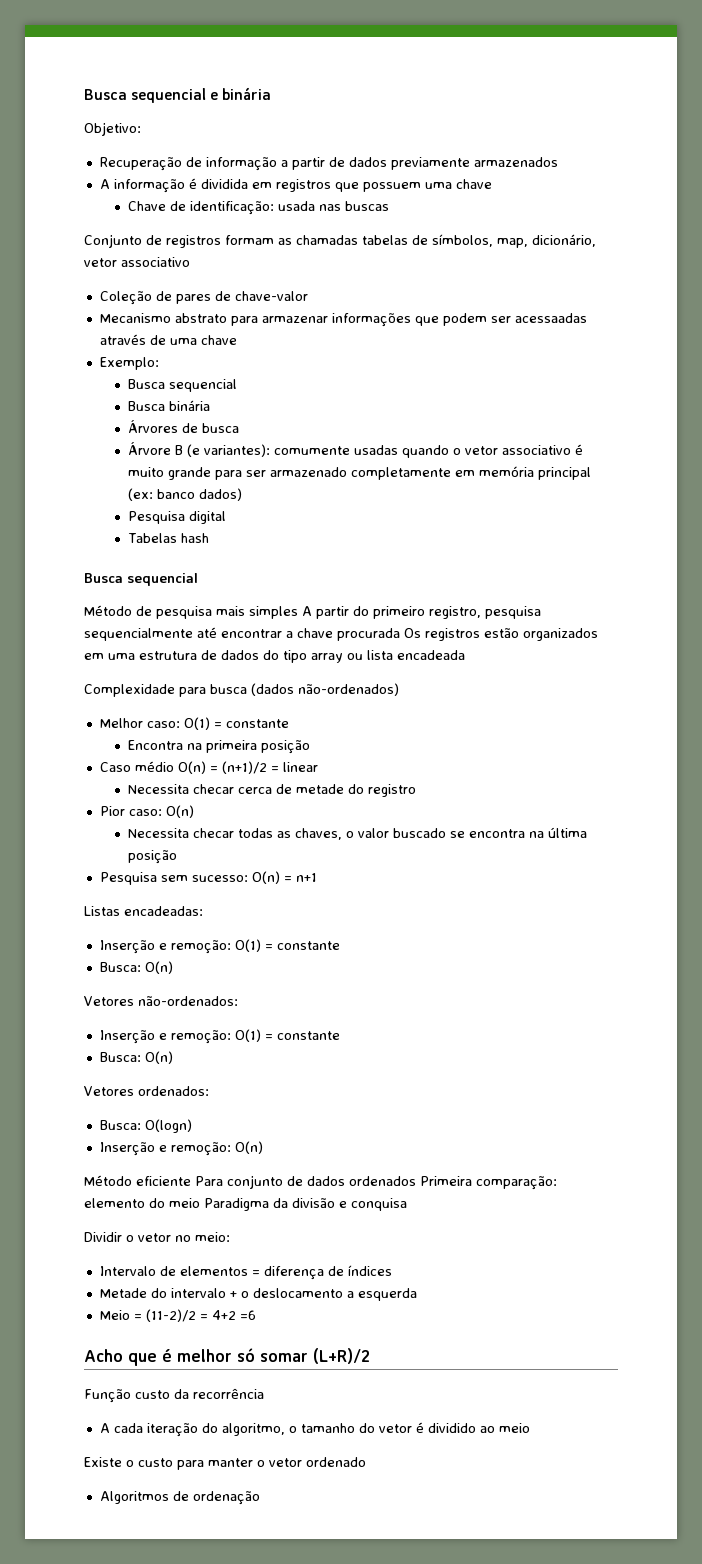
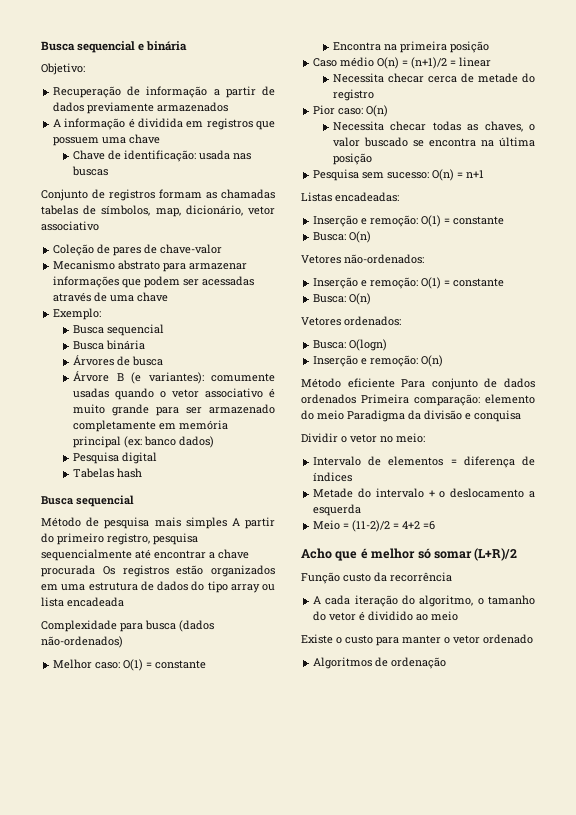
[514,313,587,323] acessaadas -> [202,276,255,286] acessadas

